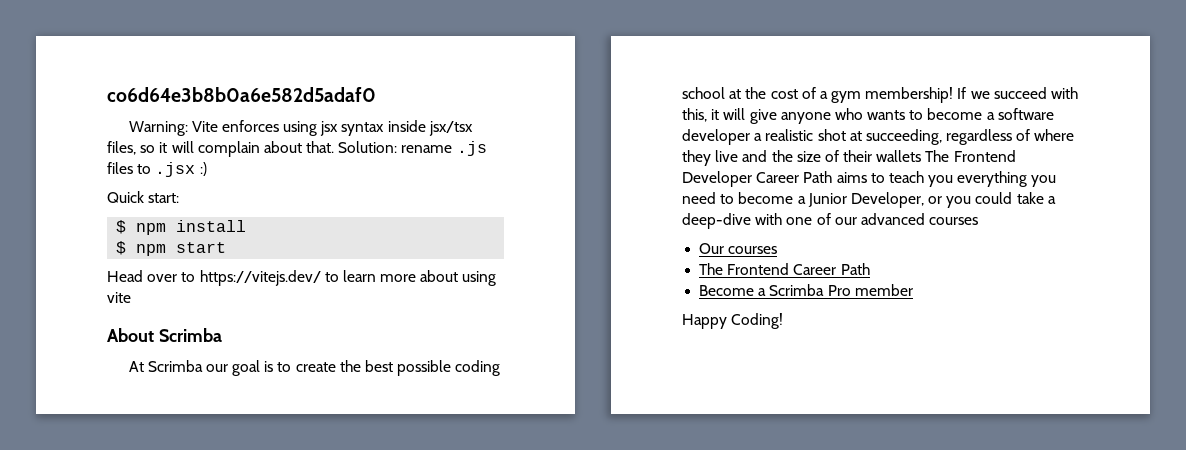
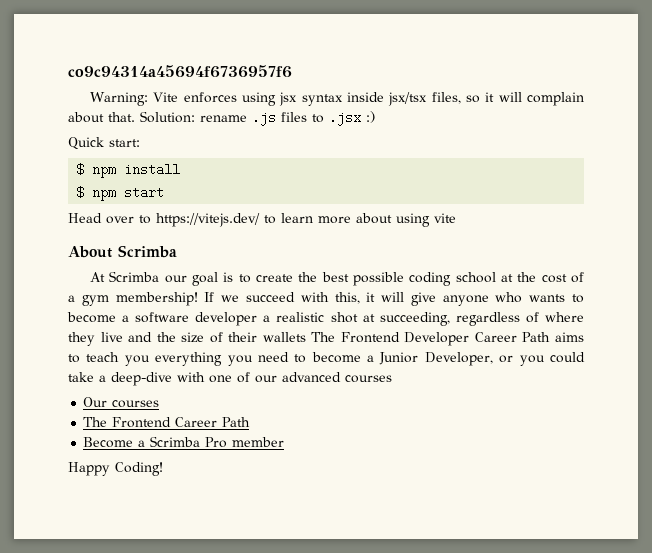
[107,87,376,102] co6d64e3b8b0a6e582d5adaf0 -> [68,65,292,78] co9c94314a45694f6736957f6

